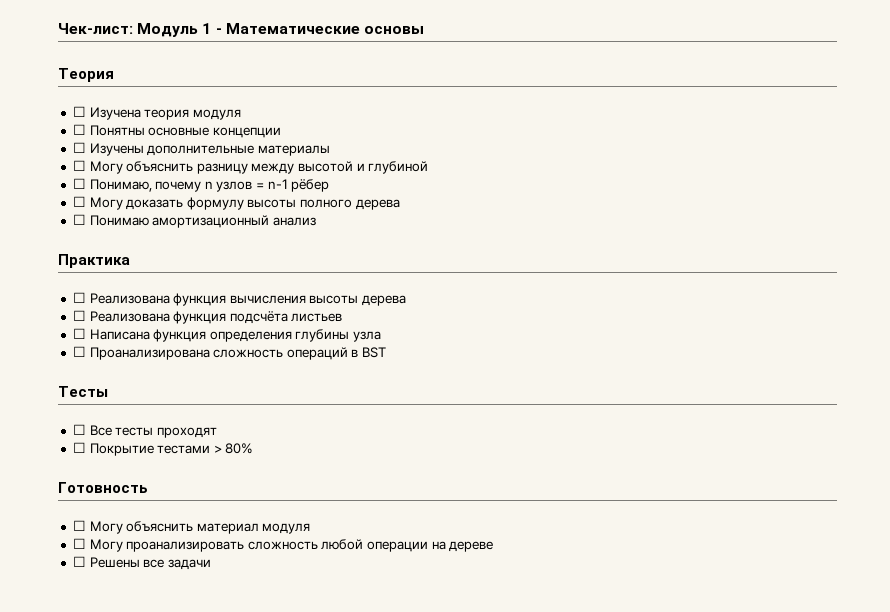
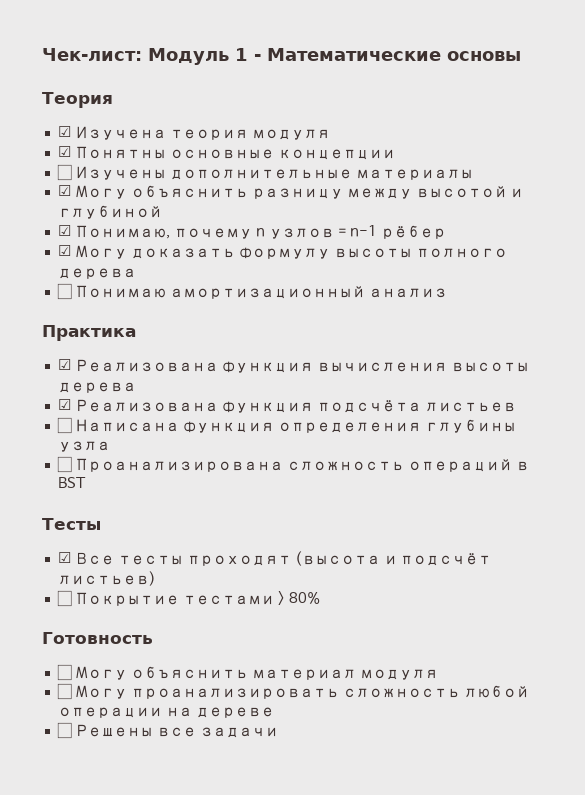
[72,106,86,117] ☐ -> [57,126,71,137] ☑
[72,124,86,135] ☐ -> [57,146,71,157] ☑
[72,160,86,171] ☐ -> [57,185,71,196] ☑
[72,178,86,189] ☐ -> [57,225,71,236] ☑
[72,196,86,207] ☐ -> [57,245,71,256] ☑
[72,292,86,303] ☐ -> [57,359,71,370] ☑
[72,310,86,321] ☐ -> [57,399,71,410] ☑
[72,424,86,435] ☐ -> [57,552,71,563] ☑
(217, 432) none -> [294,551,492,566] [57,571,156,586] (высота и подсчёт листьев)

